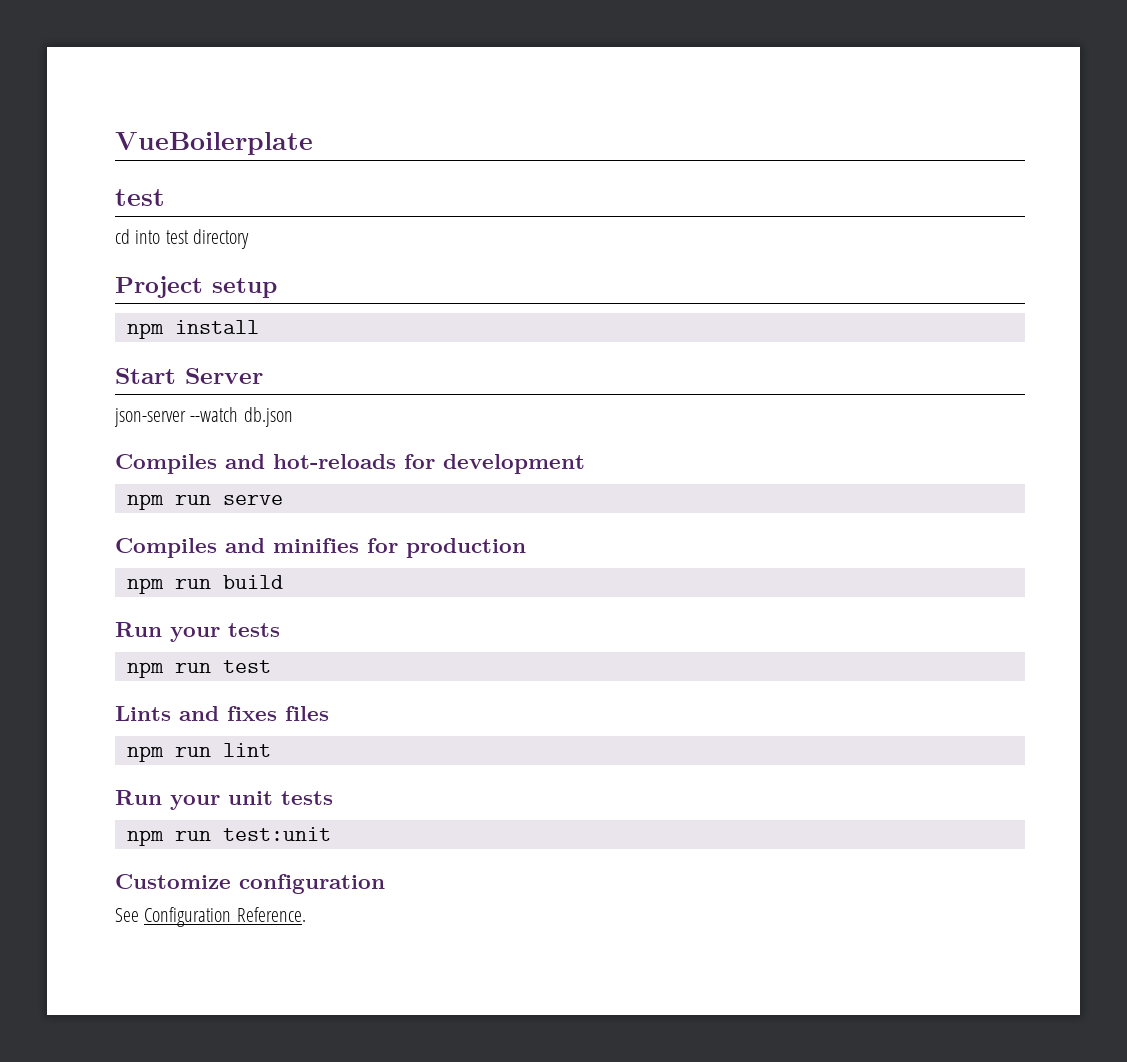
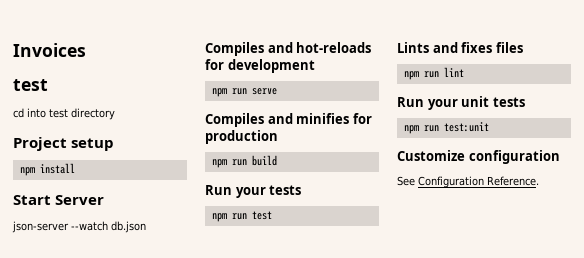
[115,132,313,155] VueBoilerplate -> [13,43,86,57] Invoices

